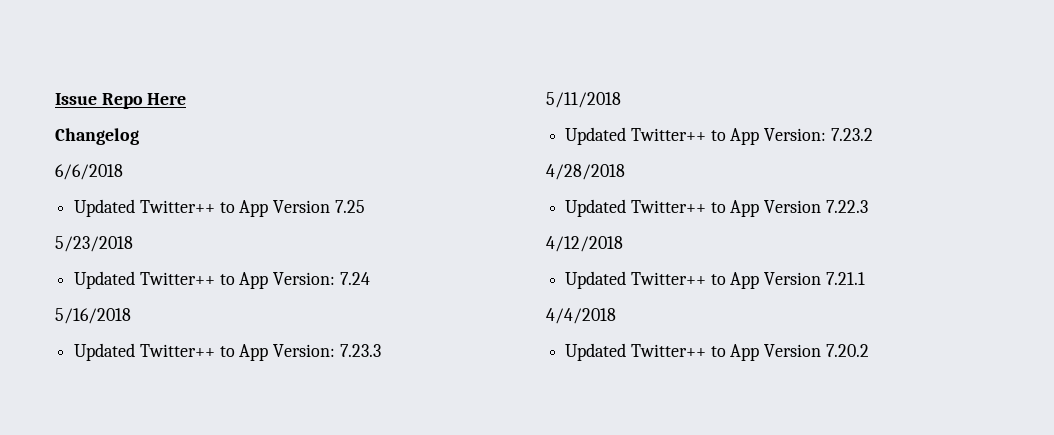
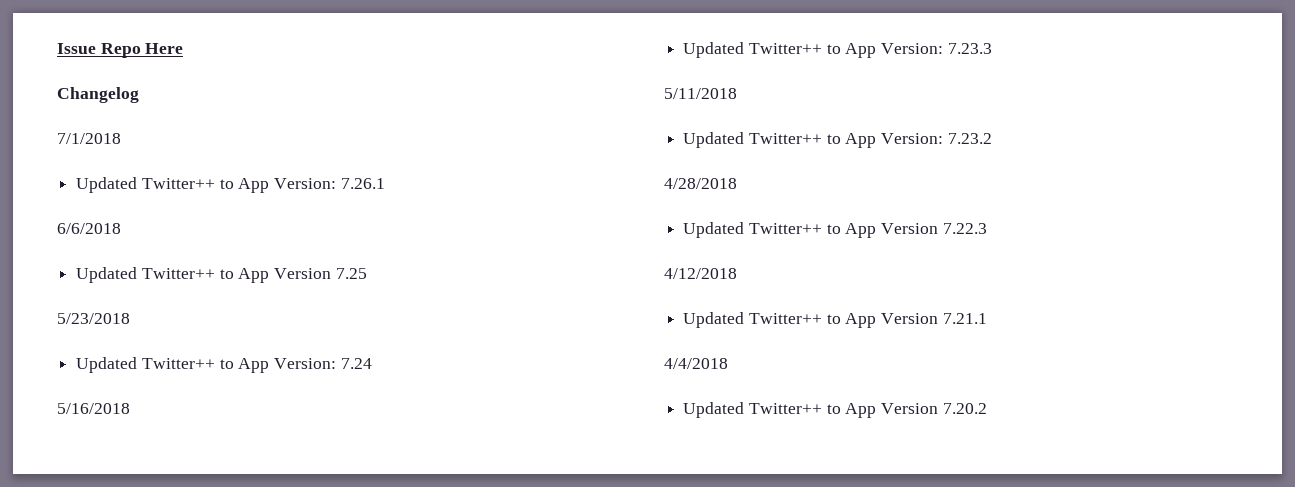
(139, 136) none -> [57,133,121,144] [76,177,385,193] // 7/1/2018 // Updated Twitter++ to App Version: 7.26.1

